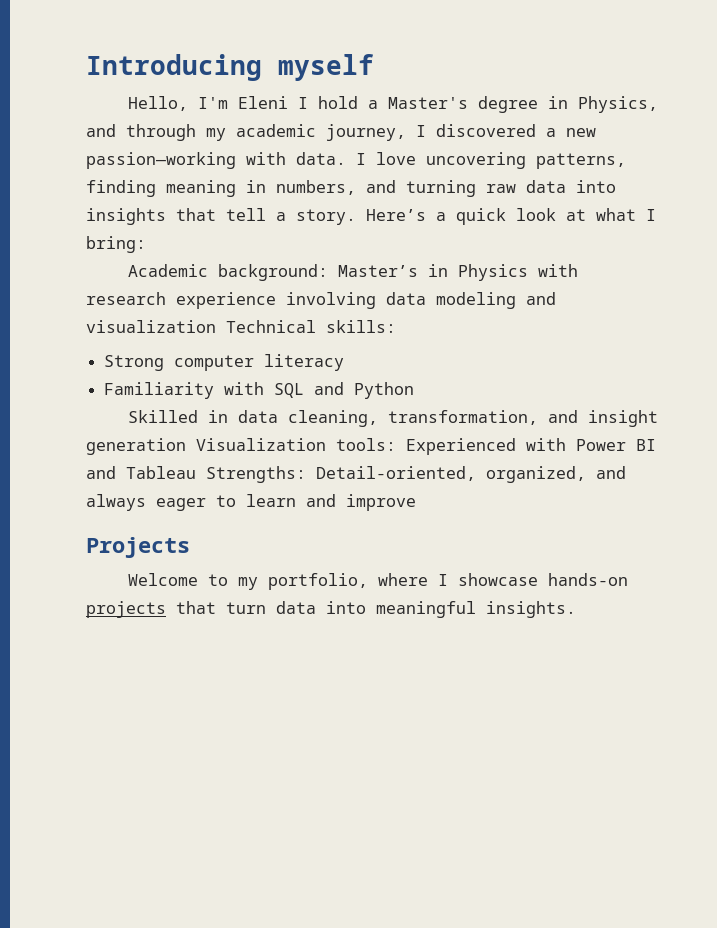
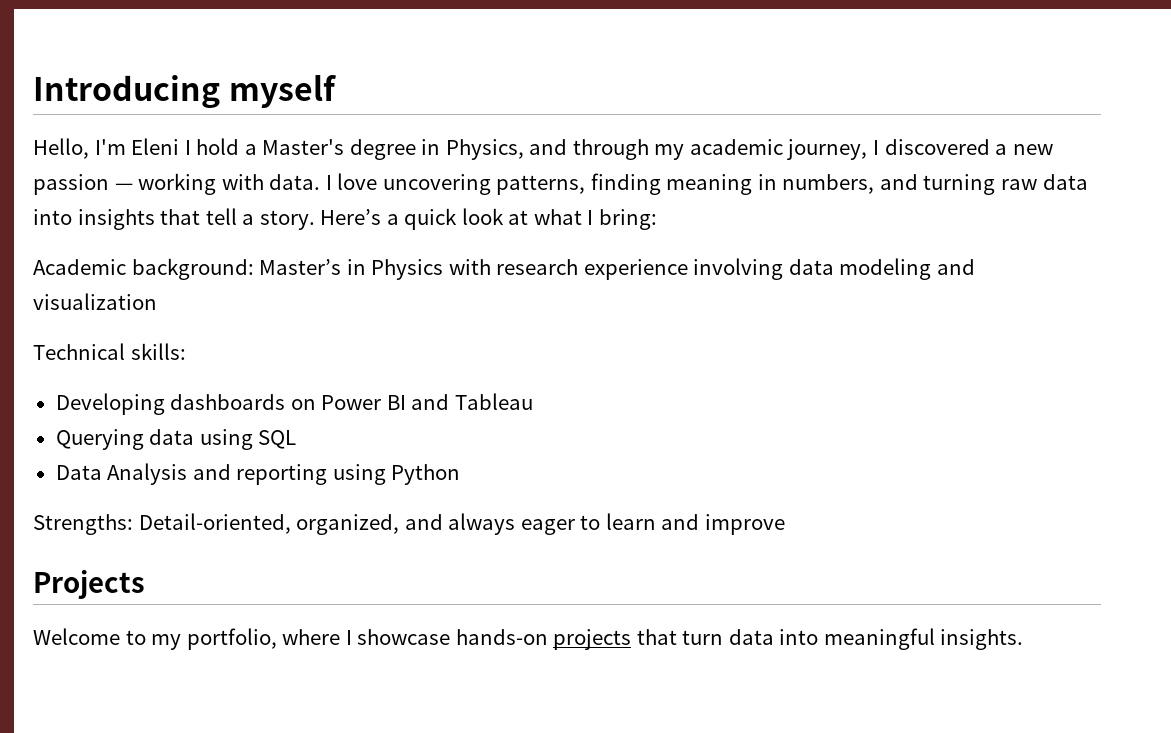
[86,152,236,169] passion—working -> [33,173,217,195] passion — working
(216, 326) none -> (157, 301) //
[104,354,345,371] [104,382,415,399] [128,410,659,427] [86,438,656,455] [86,466,196,479] Strong computer literacy // Familiarity with SQL and Python // Skilled in data cleaning, transformation, and insight generation Visualization tools: Experienced with Power BI and Tableau -> [55,393,533,415] [55,429,297,450] [55,463,461,485] Developing dashboards on Power BI and Tableau // Querying data using SQL // Data Analysis and reporting using Python //

